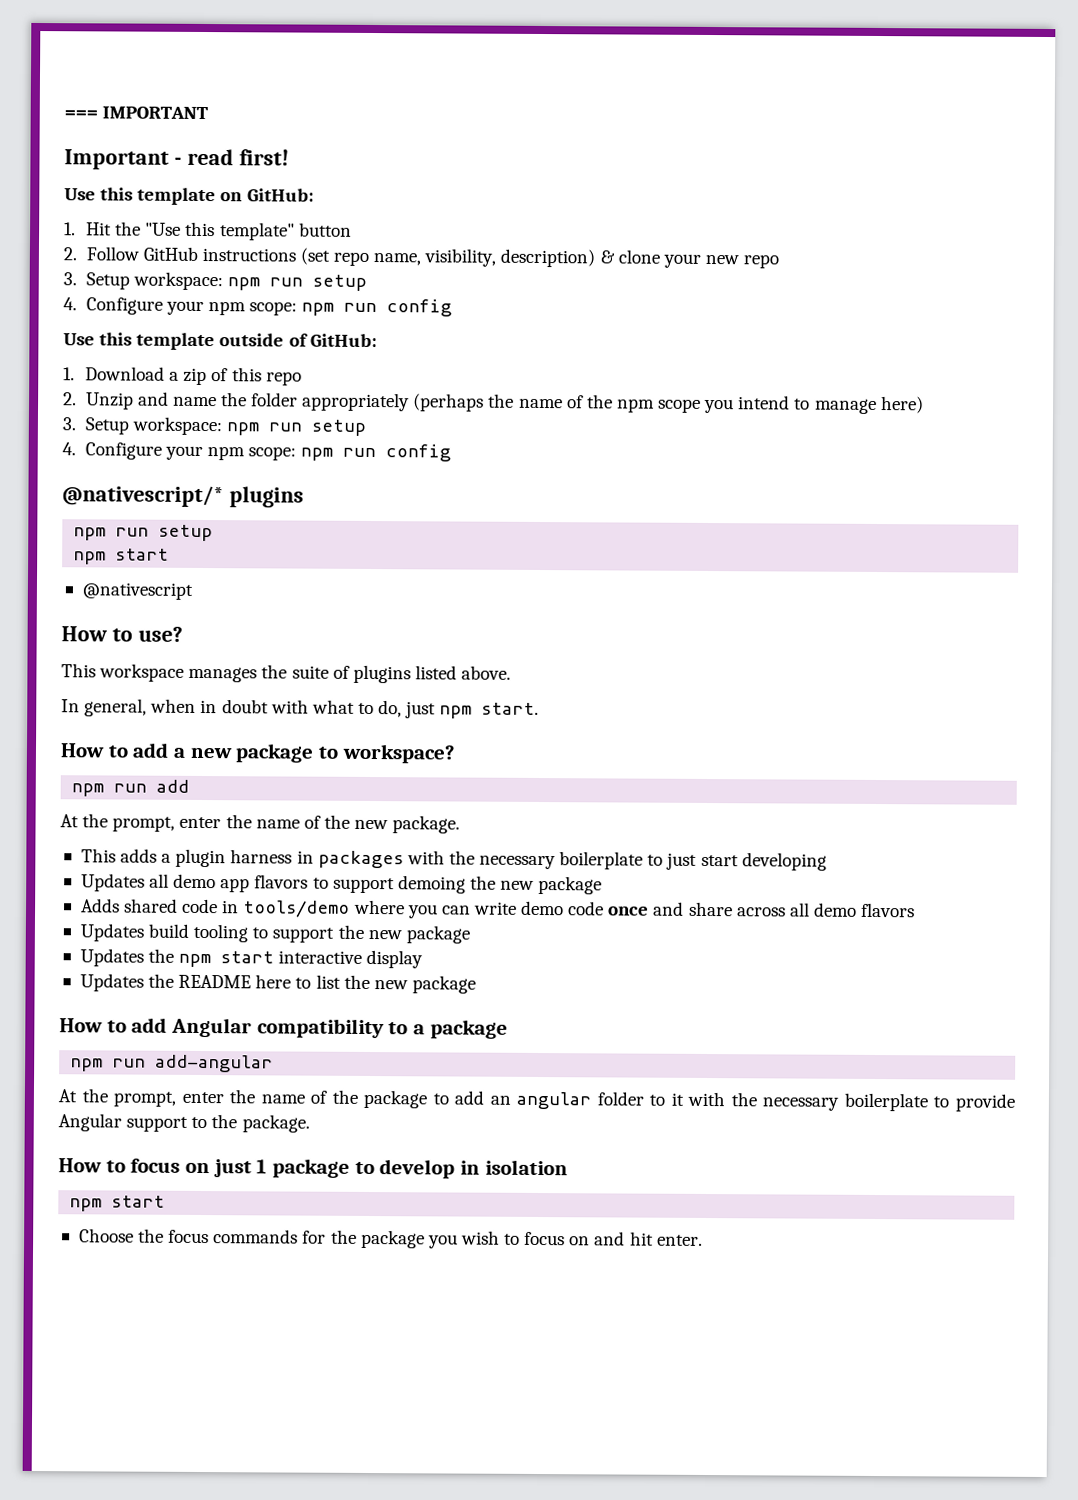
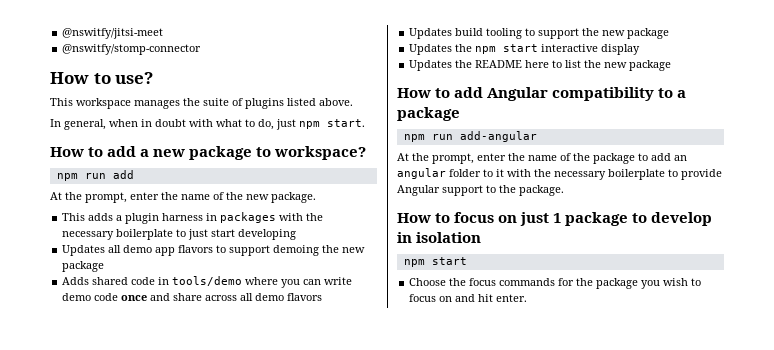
[64,106,209,120] [64,148,289,170] [64,187,314,206] [64,221,352,241] [63,246,780,269] [63,271,367,291] [63,297,453,317] [63,332,377,351] [63,366,302,386] [63,391,924,414] [62,416,366,436] [62,442,452,462] [62,485,304,508] [73,524,214,542] [73,548,170,565] [81,582,193,600] === IMPORTANT // Important - read first! // Use this template on GitHub: // 1. Hit the "Use this template" button // 2. Follow GitHub instructions (set repo name, visibility, description) & clone your new repo // 3. Setup workspace: npm run setup // 4. Configure your npm scope: npm run config // Use this template outside of GitHub: // 1. Download a zip of this repo // 2. Unzip and name the folder appropriately (perhaps the name of the npm scope you intend to manage here) // 3. Setup workspace: npm run setup // 4. Configure your npm scope: npm run config // @nativescript/* plugins // npm run setup // npm start // @nativescript -> [62,28,164,39] [62,44,202,55] @nswitfy/jitsi-meet // @nswitfy/stomp-connector

